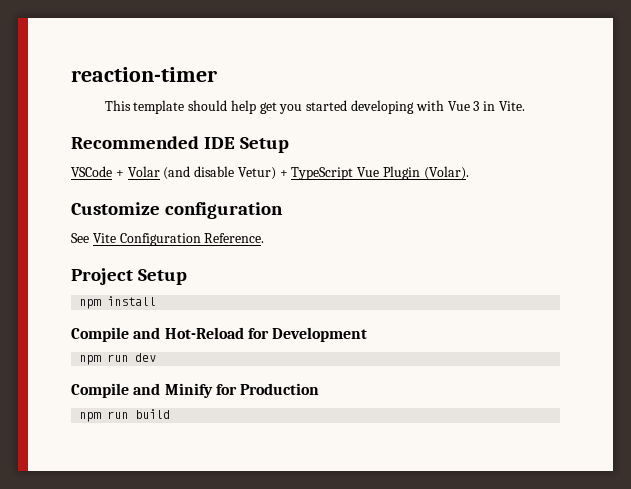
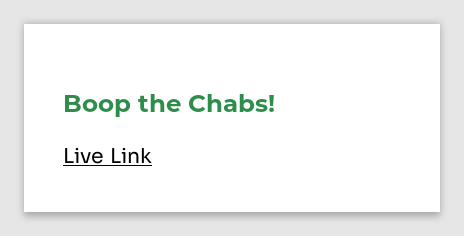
[71,67,217,82] [104,100,525,114] [71,136,290,153] [71,166,469,180] [71,202,284,219] [71,233,265,246] [71,268,188,285] [79,296,157,309] [71,327,368,342] [79,353,157,365] [71,383,320,398] [79,409,171,422] reaction-timer // This template should help get you started developing with Vue 3 in Vite. // Recommended IDE Setup // VSCode + Volar (and disable Vetur) + TypeScript Vue Plugin (Volar). // Customize configuration // See Vite Configuration Reference. // Project Setup // npm install // Compile and Hot-Reload for Development // npm run dev // Compile and Minify for Production // npm run build -> [63,94,275,117] [63,147,152,164] Boop the Chabs! // Live Link

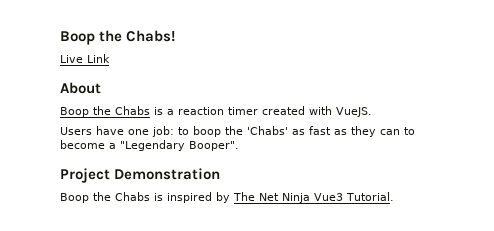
(152, 155) none -> [60,82,101,94] [60,106,372,117] [60,126,415,137] [60,140,239,151] [60,168,221,183] [60,192,394,203] // About // Boop the Chabs is a reaction timer created with VueJS. // Users have one job: to boop the 'Chabs' as fast as they can to become a "Legendary Booper". // Project Demonstration // Boop the Chabs is inspired by The Net Ninja Vue3 Tutorial.

